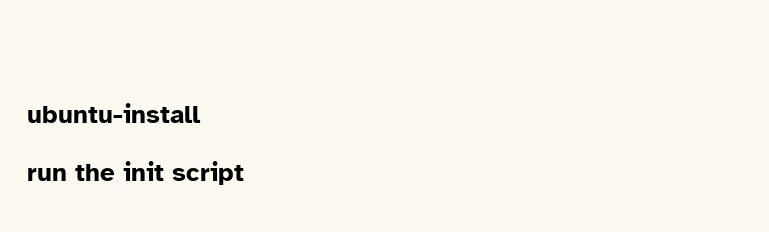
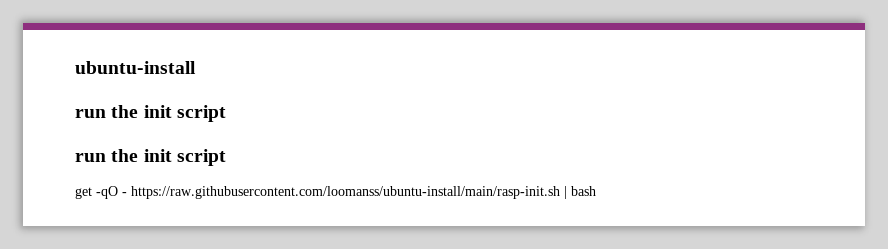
(244, 173) none -> [75,149,226,166] [75,186,596,199] // run the init script // get -qO - https://raw.githubusercontent.com/loomanss/ubuntu-install/main/rasp-init.sh | bash

